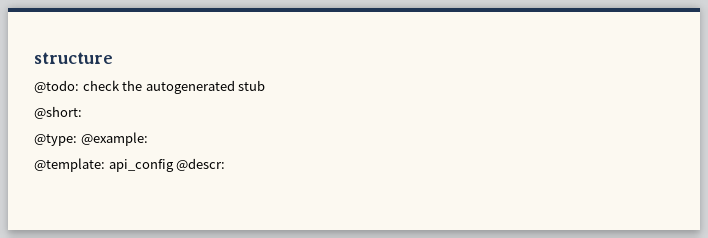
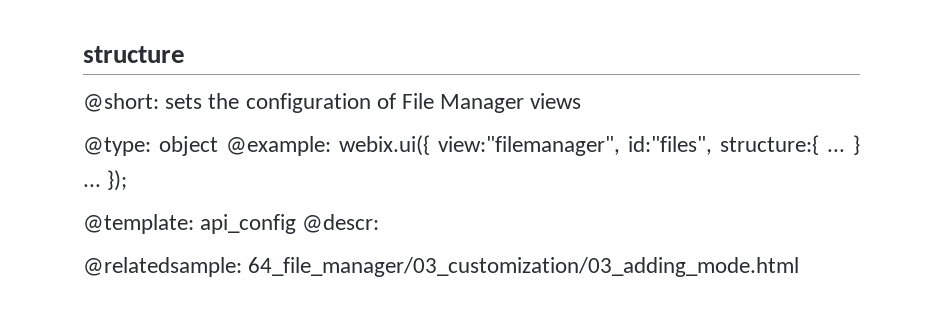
[34,80,266,94] [34,106,82,119] @todo: check the autogenerated stub // @short: -> [83,93,582,113] @short: sets the configuration of File Manager views
(77, 140) none -> [159,136,218,156] object
(148, 139) none -> [339,135,860,156] [83,170,128,191] webix.ui({ view:"filemanager", id:"files", structure:{ ... } ... });
(226, 164) none -> [83,257,800,277] // @relatedsample: 64_file_manager/03_customization/03_adding_mode.html

